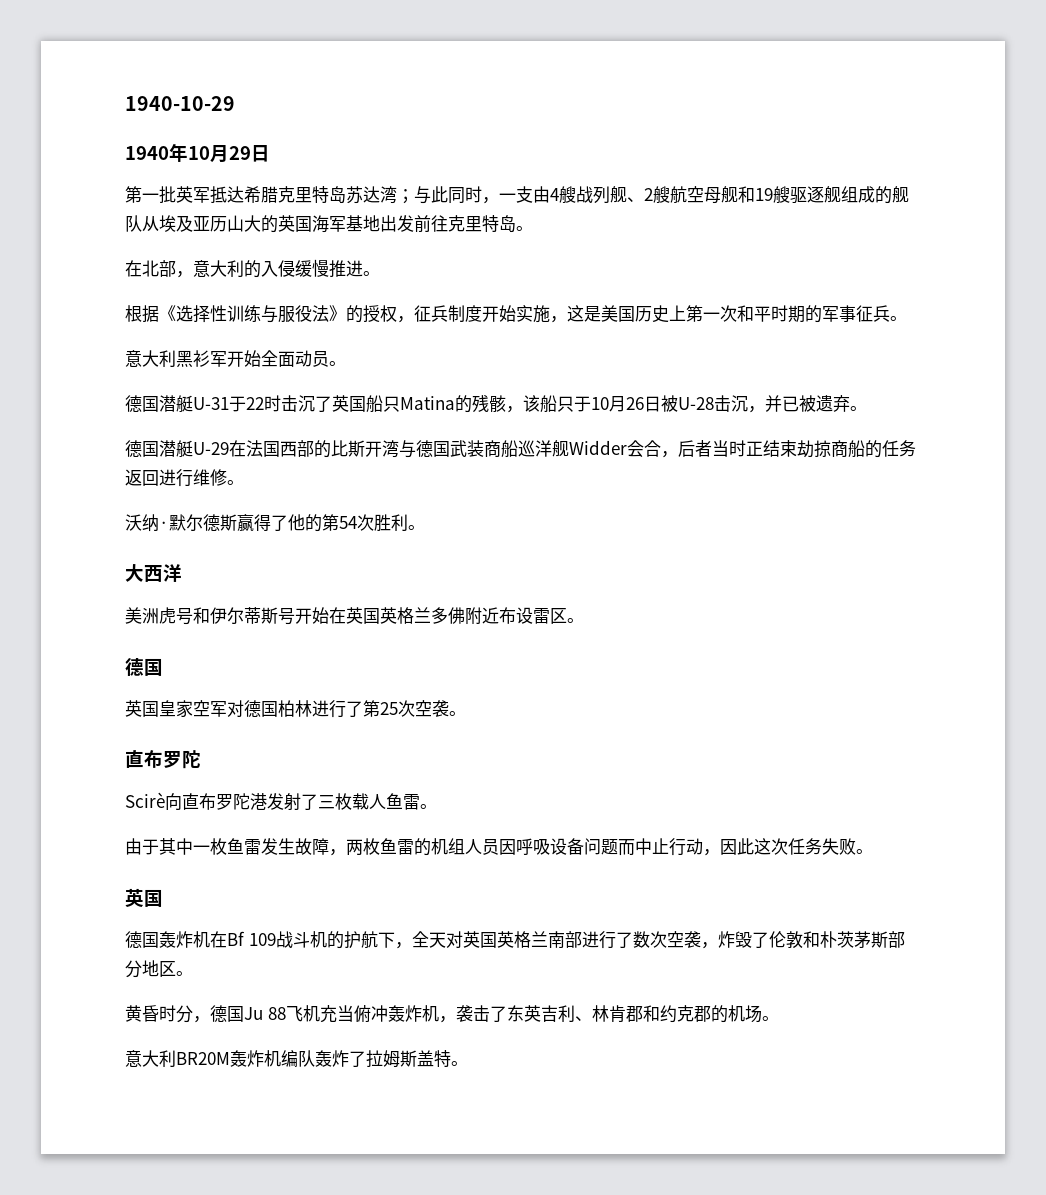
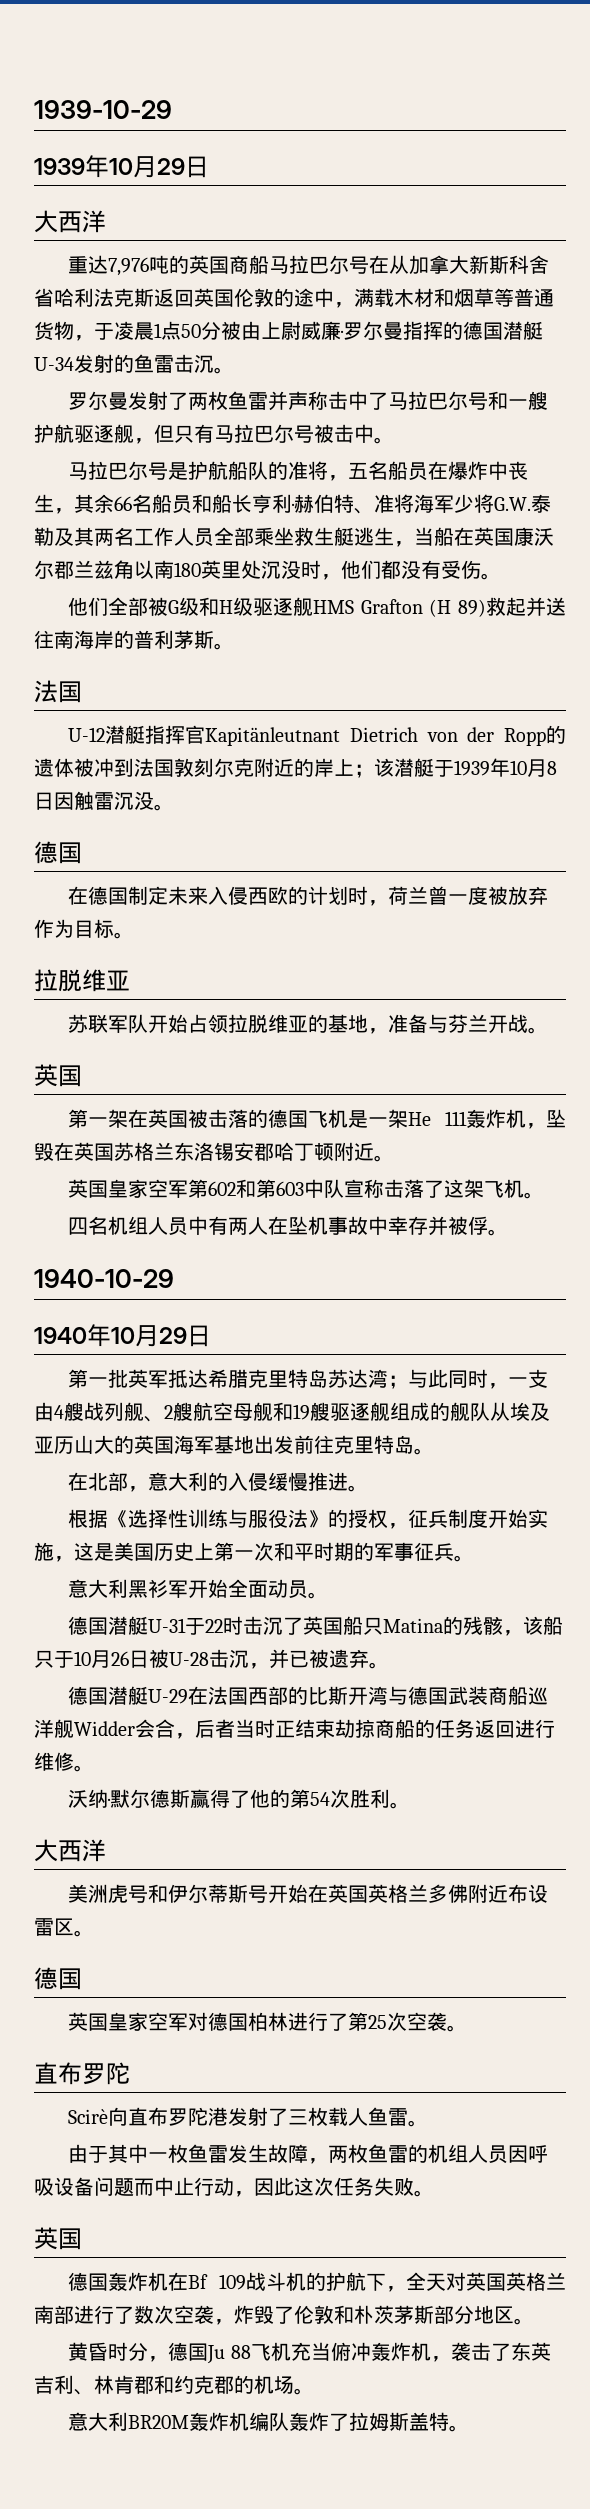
(125, 103) none -> [34,100,172,119] [34,155,209,178] [34,210,106,233] [68,255,550,276] [34,288,554,308] [34,321,543,341] [34,354,234,374] [68,391,549,411] [34,424,394,444] [68,461,529,481] [34,494,551,514] [34,527,554,547] [34,560,501,580] [68,597,566,617] [34,630,234,650] [34,680,82,703] [68,725,566,746] [34,758,557,778] [34,791,174,811] [34,841,82,864] [68,886,549,906] [34,919,134,939] [34,969,130,992] [68,1014,549,1034] [34,1064,82,1087] [68,1109,566,1129] [34,1142,394,1162] [68,1179,545,1199] [68,1216,509,1236] 1939-10-29 // 1939年10月29日 // 大西洋 // 重达7,976吨的英国商船马拉巴尔号在从加拿大新斯科舍省哈利法克斯返回英国伦敦的途中，满载木材和烟草等普通货物，于凌晨1点50分被由上尉威廉·罗尔曼指挥的德国潜艇U-34发射的鱼雷击沉。 // 罗尔曼发射了两枚鱼雷并声称击中了马拉巴尔号和一艘护航驱逐舰，但只有马拉巴尔号被击中。 // 马拉巴尔号是护航船队的准将，五名船员在爆炸中丧生，其余66名船员和船长亨利·赫伯特、准将海军少将G.W.泰勒及其两名工作人员全部乘坐救生艇逃生，当船在英国康沃尔郡兰兹角以南180英里处沉没时，他们都没有受伤。 // 他们全部被G级和H级驱逐舰HMS Grafton (H 89)救起并送往南海岸的普利茅斯。 // 法国 // U-12潜艇指挥官Kapitänleutnant Dietrich von der Ropp的遗体被冲到法国敦刻尔克附近的岸上；该潜艇于1939年10月8日因触雷沉没。 // 德国 // 在德国制定未来入侵西欧的计划时，荷兰曾一度被放弃作为目标。 // 拉脱维亚 // 苏联军队开始占领拉脱维亚的基地，准备与芬兰开战。 // 英国 // 第一架在英国被击落的德国飞机是一架He 111轰炸机，坠毁在英国苏格兰东洛锡安郡哈丁顿附近。 // 英国皇家空军第602和第603中队宣称击落了这架飞机。 // 四名机组人员中有两人在坠机事故中幸存并被俘。 //

